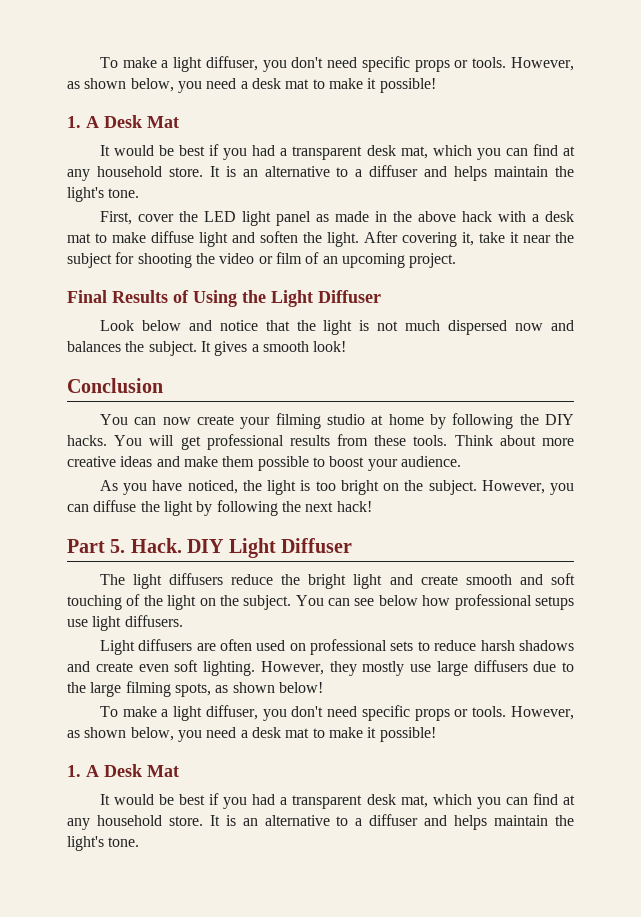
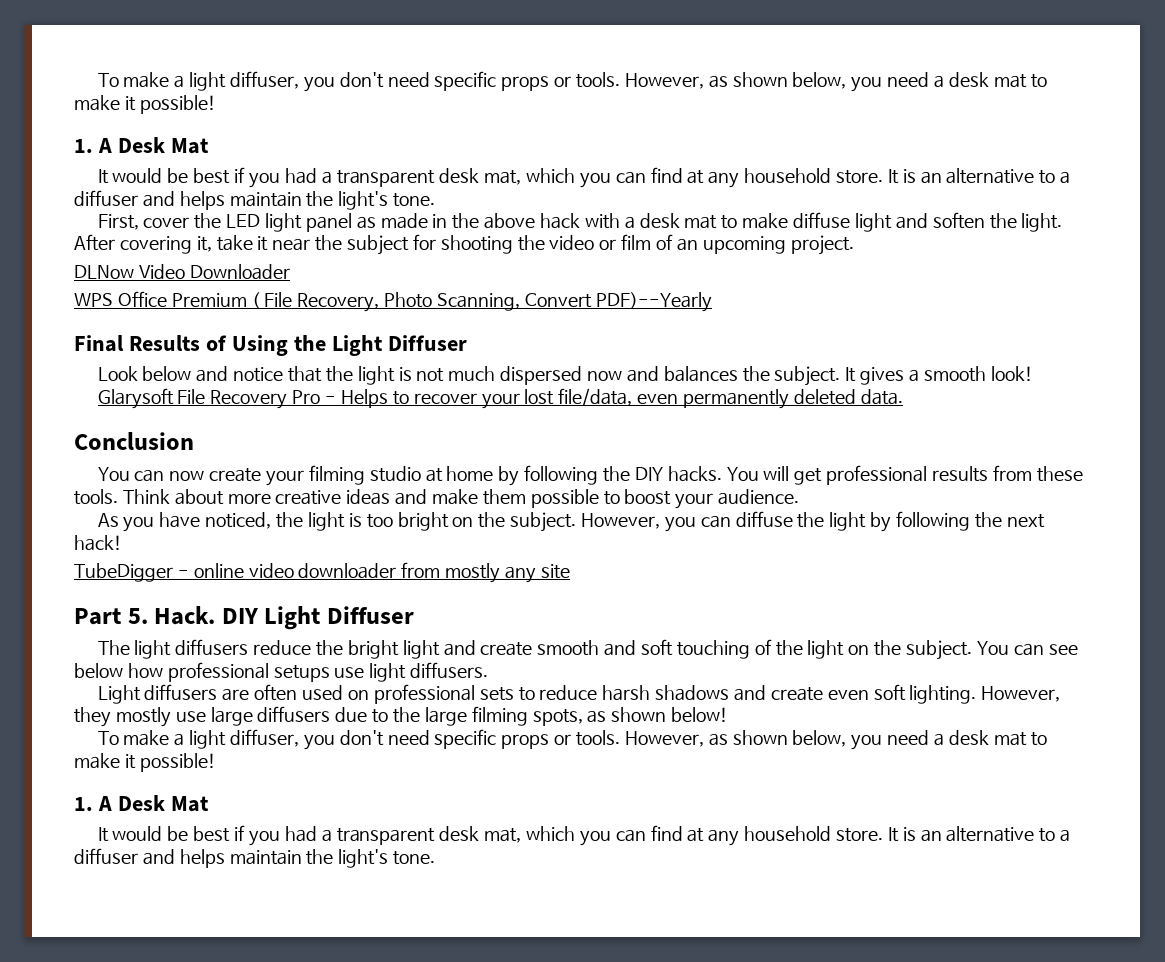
(457, 260) none -> [74,264,290,280] [74,291,712,312] // DLNow Video Downloader // WPS Office Premium ( File Recovery, Photo Scanning, Convert PDF)--Yearly
(347, 346) none -> [97,388,903,409] // Glarysoft File Recovery Pro - Helps to recover your lost file/data, even permanently deleted data.
(372, 506) none -> [74,562,570,583] // TubeDigger - online video downloader from mostly any site

